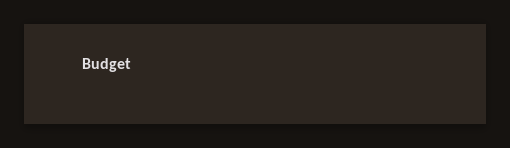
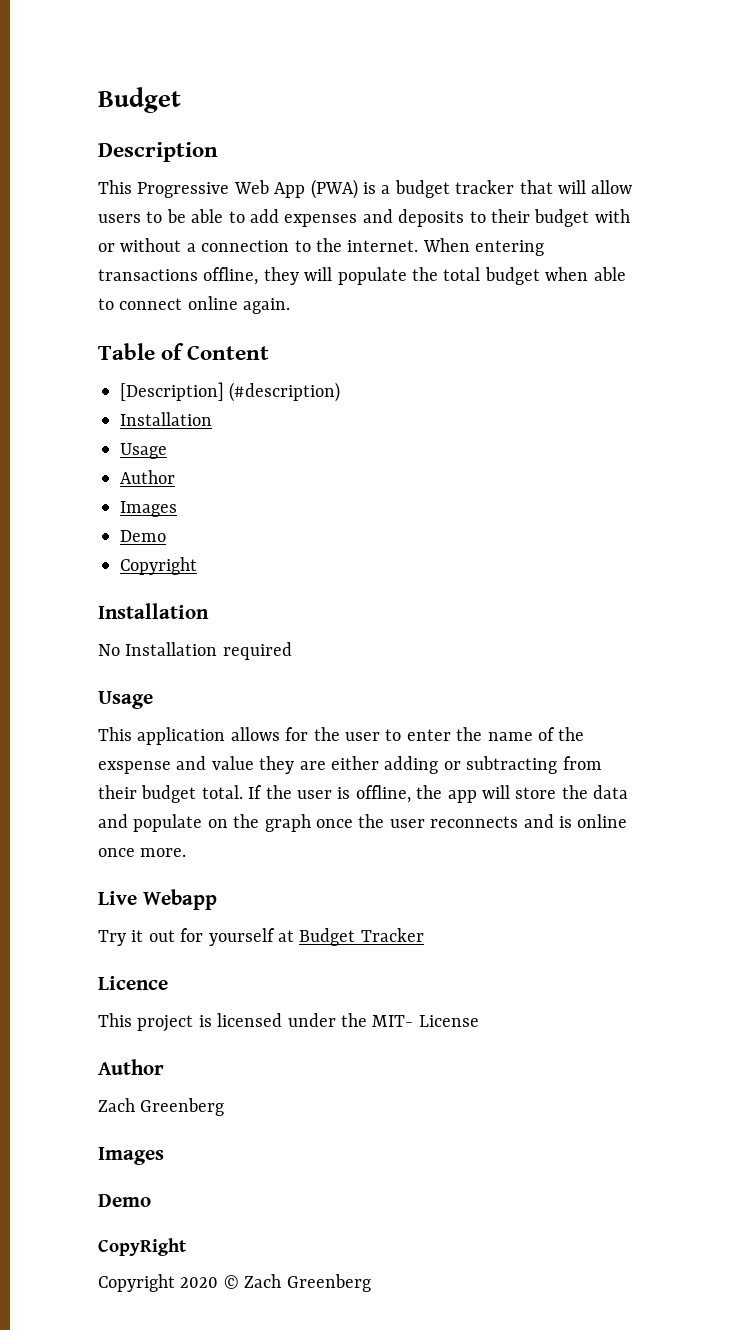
[82,58,131,72] Budget -> [98,87,181,113] [98,142,218,162] [98,179,633,199] [98,209,630,227] [98,238,545,256] [98,267,626,285] [98,296,291,314] [98,343,270,360] [120,382,341,402] [120,412,212,426] [120,443,167,459] [120,470,175,484] [120,501,177,517] [120,530,166,542] [120,557,197,575] [98,603,209,619] [98,642,292,660] [98,691,153,709] [98,727,585,745] [98,756,602,774] [98,785,629,803] [98,814,628,832] [98,848,187,857] [98,889,217,910] [98,928,424,946] [98,976,168,990] [98,1013,479,1032] [98,1059,164,1075] [98,1098,225,1116] [98,1147,164,1165] [98,1194,151,1207] [98,1238,187,1256] [98,1274,371,1292] Budget // Description // This Progressive Web App (PWA) is a budget tracker that will allow users to be able to add expenses and deposits to their budget with or without a connection to the internet. When entering transactions offline, they will populate the total budget when able to connect online again. // Table of Content // [Description] (#description) // Installation // Usage // Author // Images // Demo // Copyright // Installation // No Installation required // Usage // This application allows for the user to enter the name of the exspense and value they are either adding or subtracting from their budget total. If the user is offline, the app will store the data and populate on the graph once the user reconnects and is online once more. // Live Webapp // Try it out for yourself at Budget Tracker // Licence // This project is licensed under the MIT- License // Author // Zach Greenberg // Images // Demo // CopyRight // Copyright 2020 © Zach Greenberg

